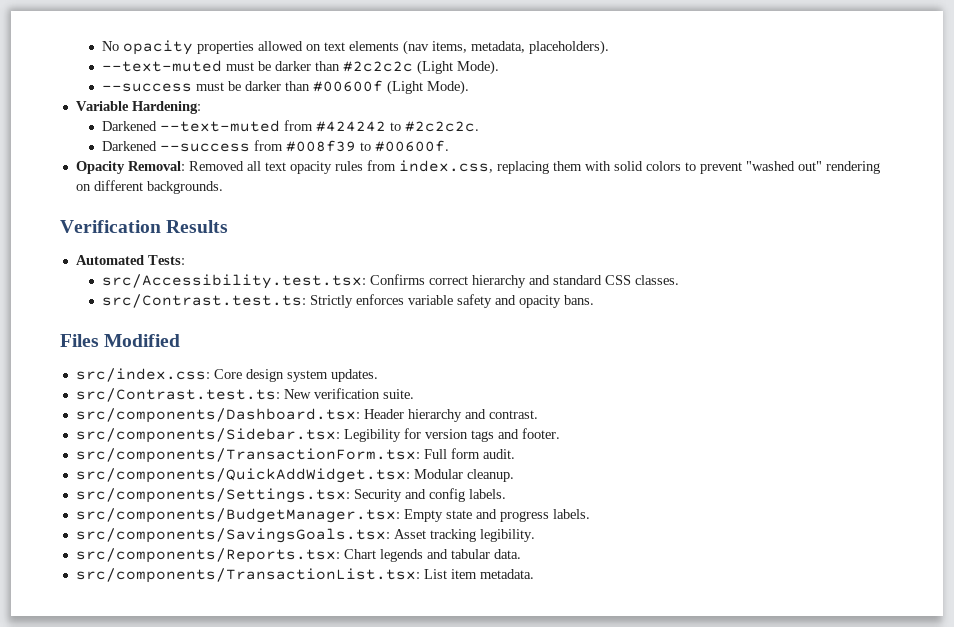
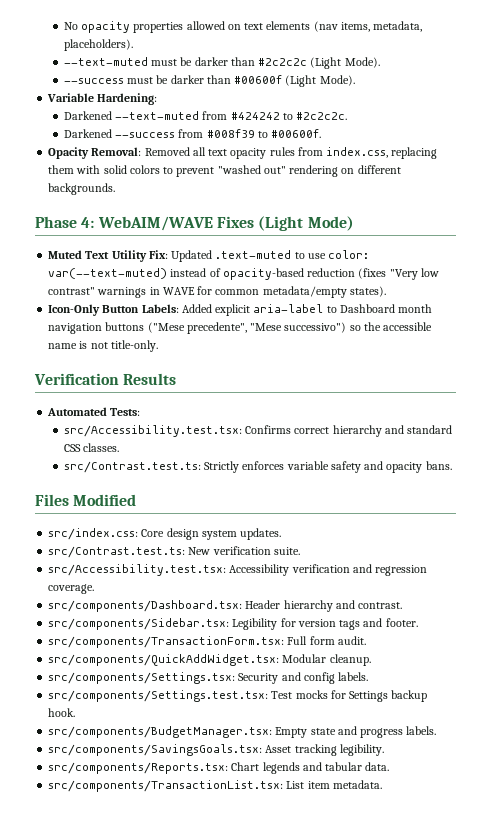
(223, 187) none -> [35,216,354,231] [48,250,370,262] [48,268,439,280] [48,286,386,298] [48,304,433,316] [48,322,433,334] [48,340,158,352] // Phase 4: WebAIM/WAVE Fixes (Light Mode) // Muted Text Utility Fix: Updated .text-muted to use color: var(--text-muted) instead of opacity-based reduction (fixes "Very low contrast" warnings in WAVE for common metadata/empty states). // Icon-Only Button Labels: Added explicit aria-label to Dashboard month navigation buttons ("Mese precedente", "Mese successivo") so the accessible name is not title-only.
(414, 394) none -> [48,564,428,576] [48,584,95,594] // src/Accessibility.test.tsx: Accessibility verification and regression coverage.
(506, 494) none -> [48,690,428,702] [48,708,76,717] // src/components/Settings.test.tsx: Test mocks for Settings backup hook.

